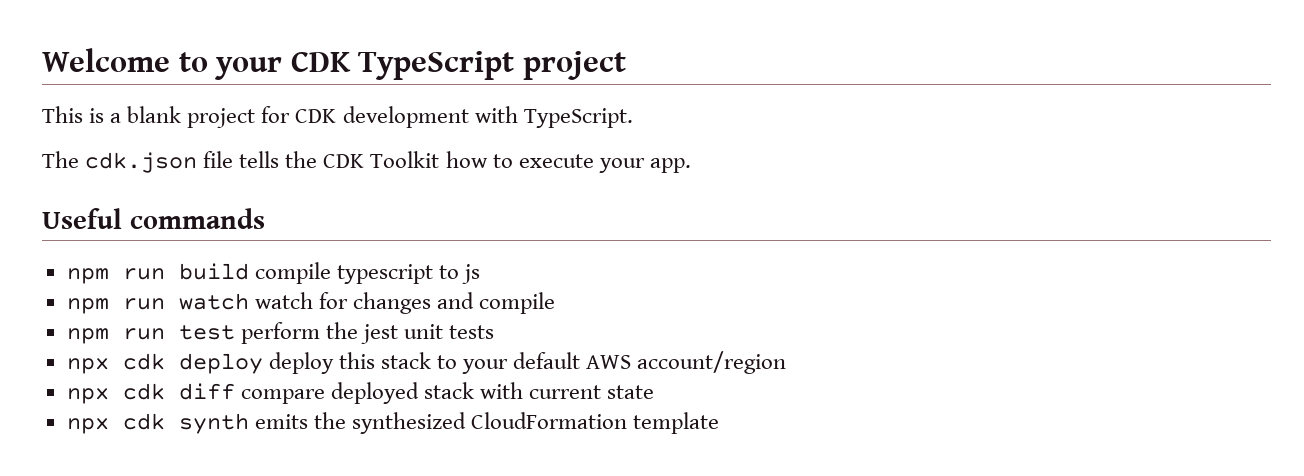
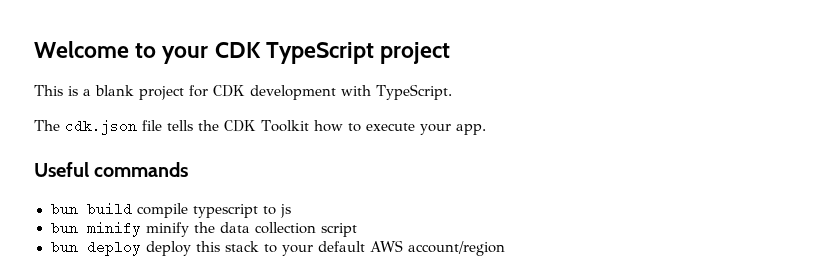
[66,268,165,284] npm run -> [50,202,78,216] bun
[66,292,556,314] [66,322,495,344] [66,353,165,374] npm run watch watch for changes and compile // npm run test perform the jest unit tests // npx cdk -> [50,221,357,237] [50,240,78,254] bun minify minify the data collection script // bun
[66,382,655,404] [66,412,720,434] // npx cdk diff compare deployed stack with current state // npx cdk synth emits the synthesized CloudFormation template -> (506, 248) none

